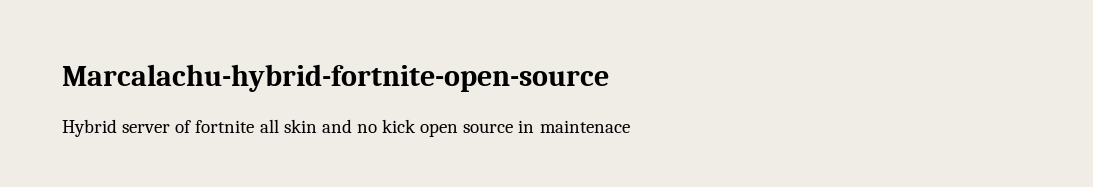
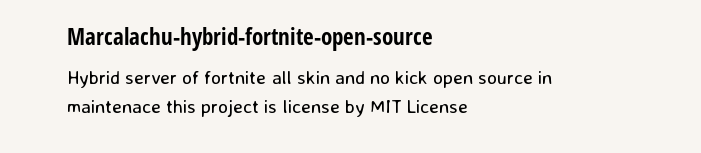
(630, 126) none -> [166,99,468,117] this project is license by MIT License

